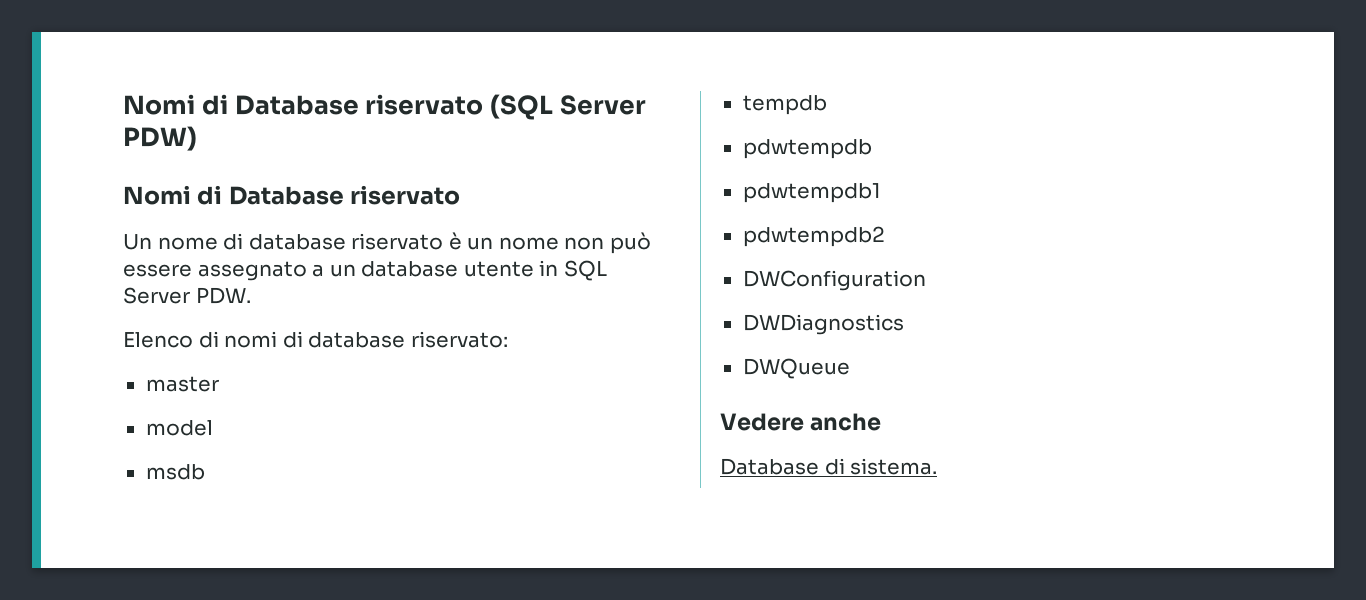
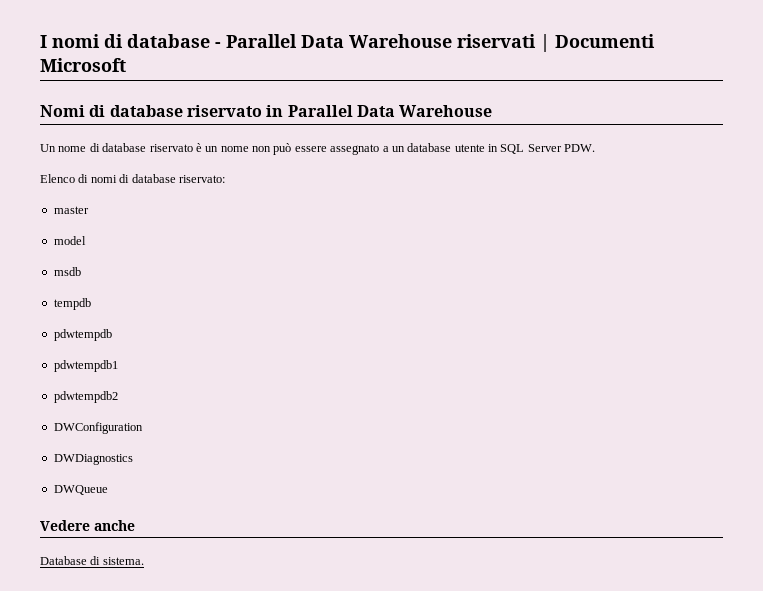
[123,94,646,120] [123,126,197,151] [123,185,461,205] Nomi di Database riservato (SQL Server PDW) // Nomi di Database riservato -> [40,34,655,52] [40,58,126,72] [40,105,493,117] I nomi di database - Parallel Data Warehouse riservati | Documenti Microsoft // Nomi di database riservato in Parallel Data Warehouse

